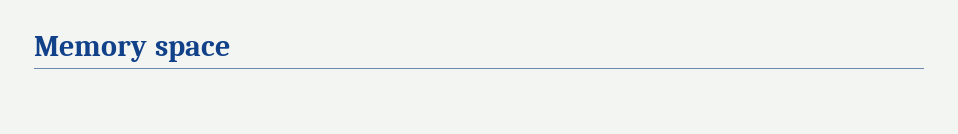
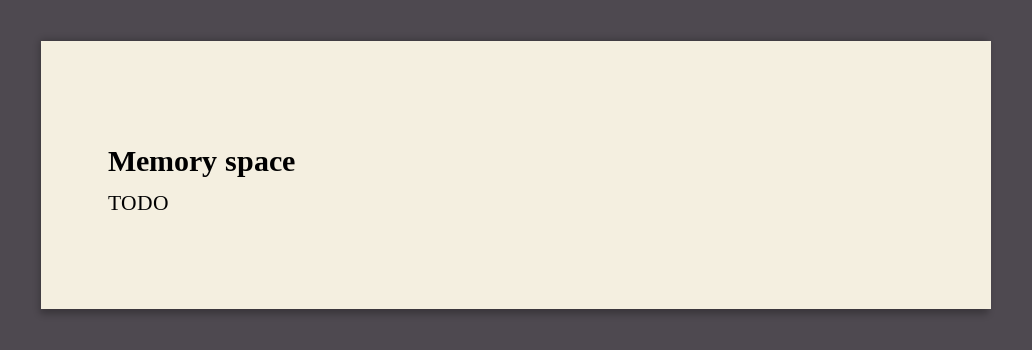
(230, 51) none -> [108,196,169,210] // TODO

